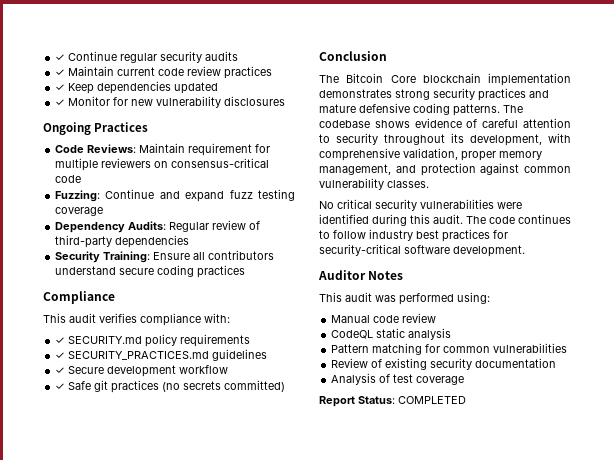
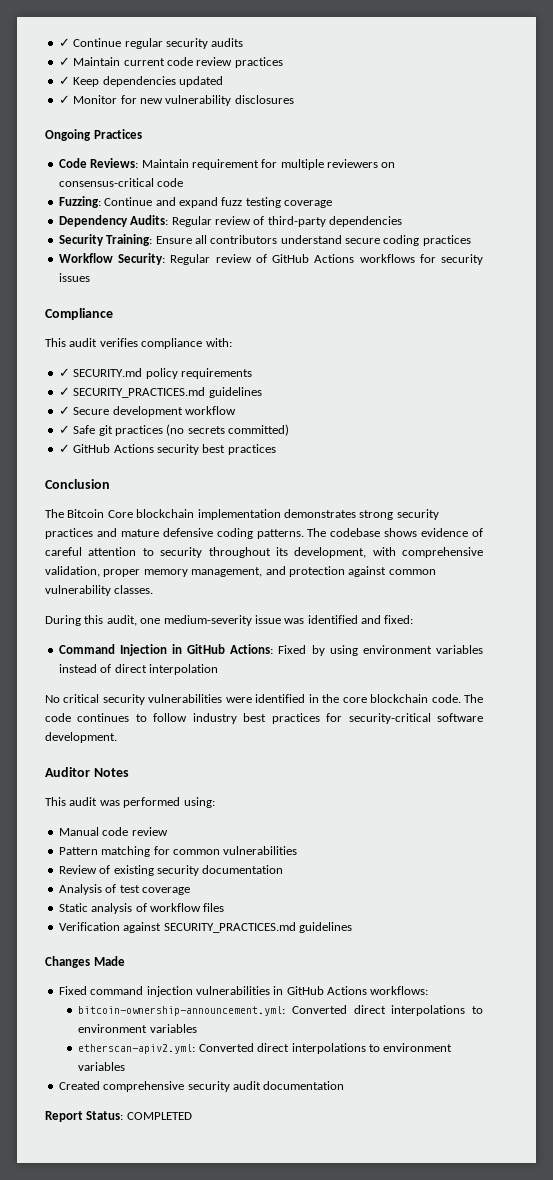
(246, 271) none -> [58,253,483,265] [58,273,90,282] // Workflow Security: Regular review of GitHub Actions workflows for security issues
(286, 386) none -> [58,444,276,455] // ✓ GitHub Actions security best practices
(429, 184) none -> [45,615,414,626] [58,644,484,656] [58,664,218,675] // During this audit, one medium-severity issue was identified and fixed: // Command Injection in GitHub Actions: Fixed by using environment variables instead of direct interpolation
[372,214,463,226] during this audit. -> [308,694,461,703] in the core blockchain code.
[331,328,452,340] // CodeQL static analysis -> (168, 831) none
(465, 380) none -> [58,903,225,914] [58,922,352,933] [45,956,125,968] [58,986,429,997] [78,1005,483,1016] [78,1024,197,1033] [78,1043,453,1054] [78,1062,126,1071] [58,1081,345,1092] // Static analysis of workflow files // Verification against SECURITY_PRACTICES.md guidelines // Changes Made // Fixed command injection vulnerabilities in GitHub Actions workflows: // bitcoin-ownership-announcement.yml: Converted direct interpolations to environment variables // etherscan-apiv2.yml: Converted direct interpolations to environment variables // Created comprehensive security audit documentation

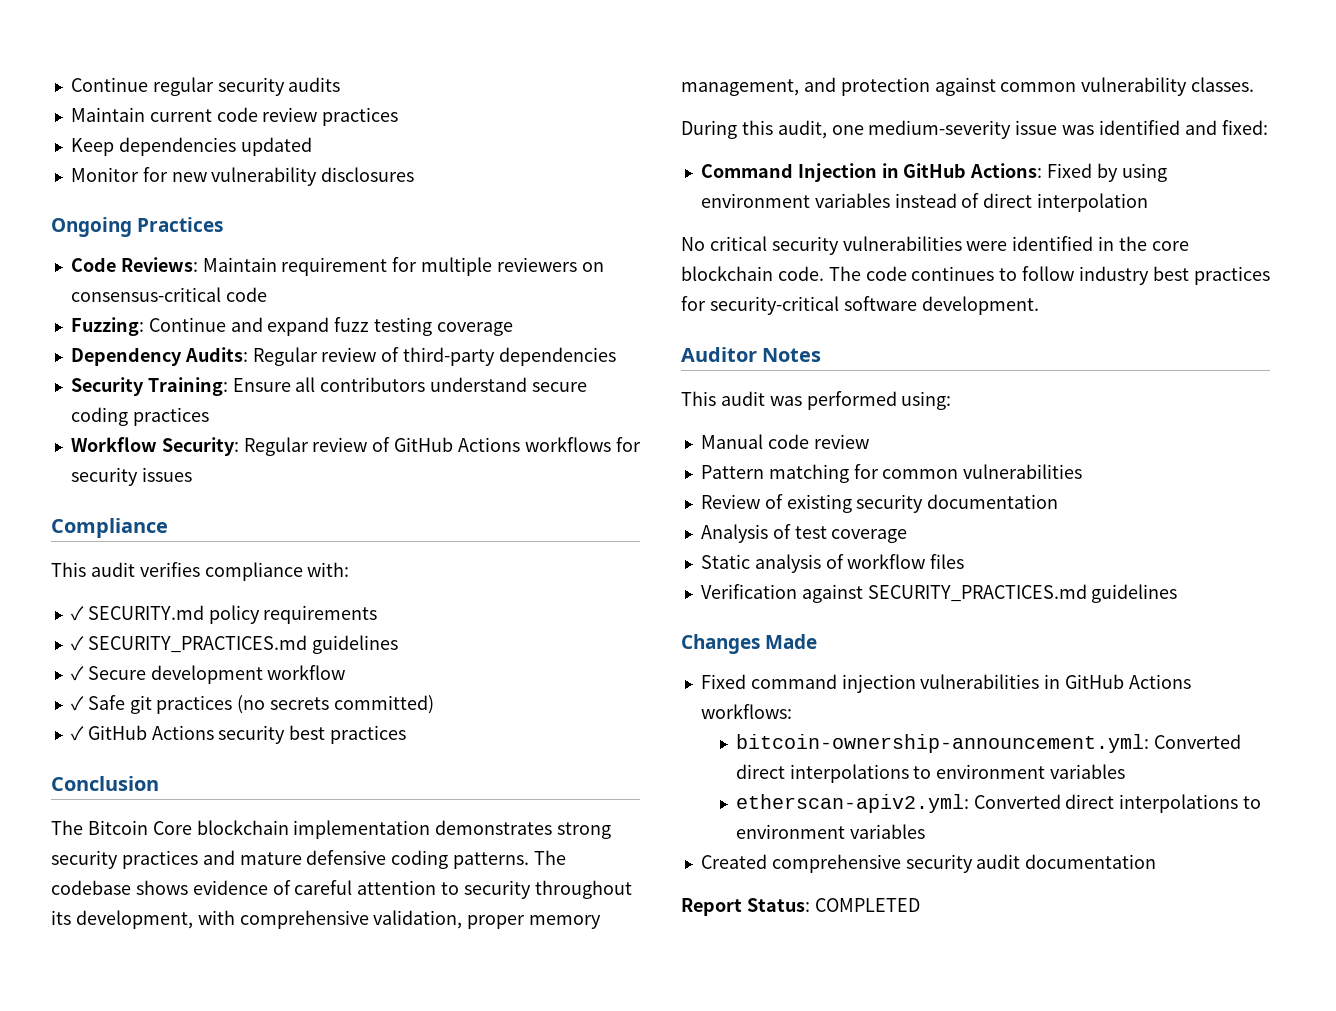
[58,38,70,47] ✓ -> (70, 84) none
[58,57,70,66] ✓ -> (341, 84) none
[58,76,70,85] ✓ -> (399, 116) none
[58,95,70,104] ✓ -> (312, 146) none

